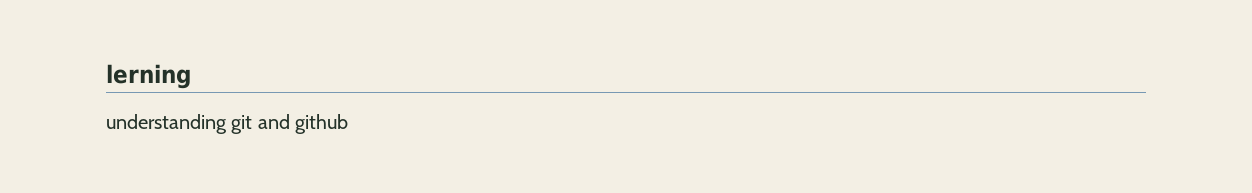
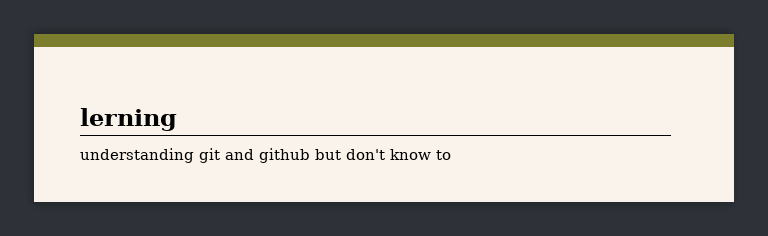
(349, 124) none -> [315,149,451,160] but don't know to

